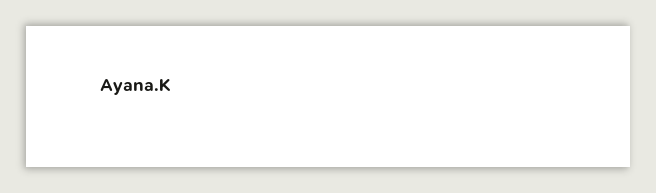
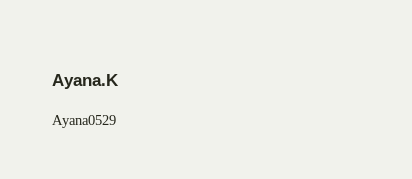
(171, 86) none -> [52,115,116,128] // Ayana0529

